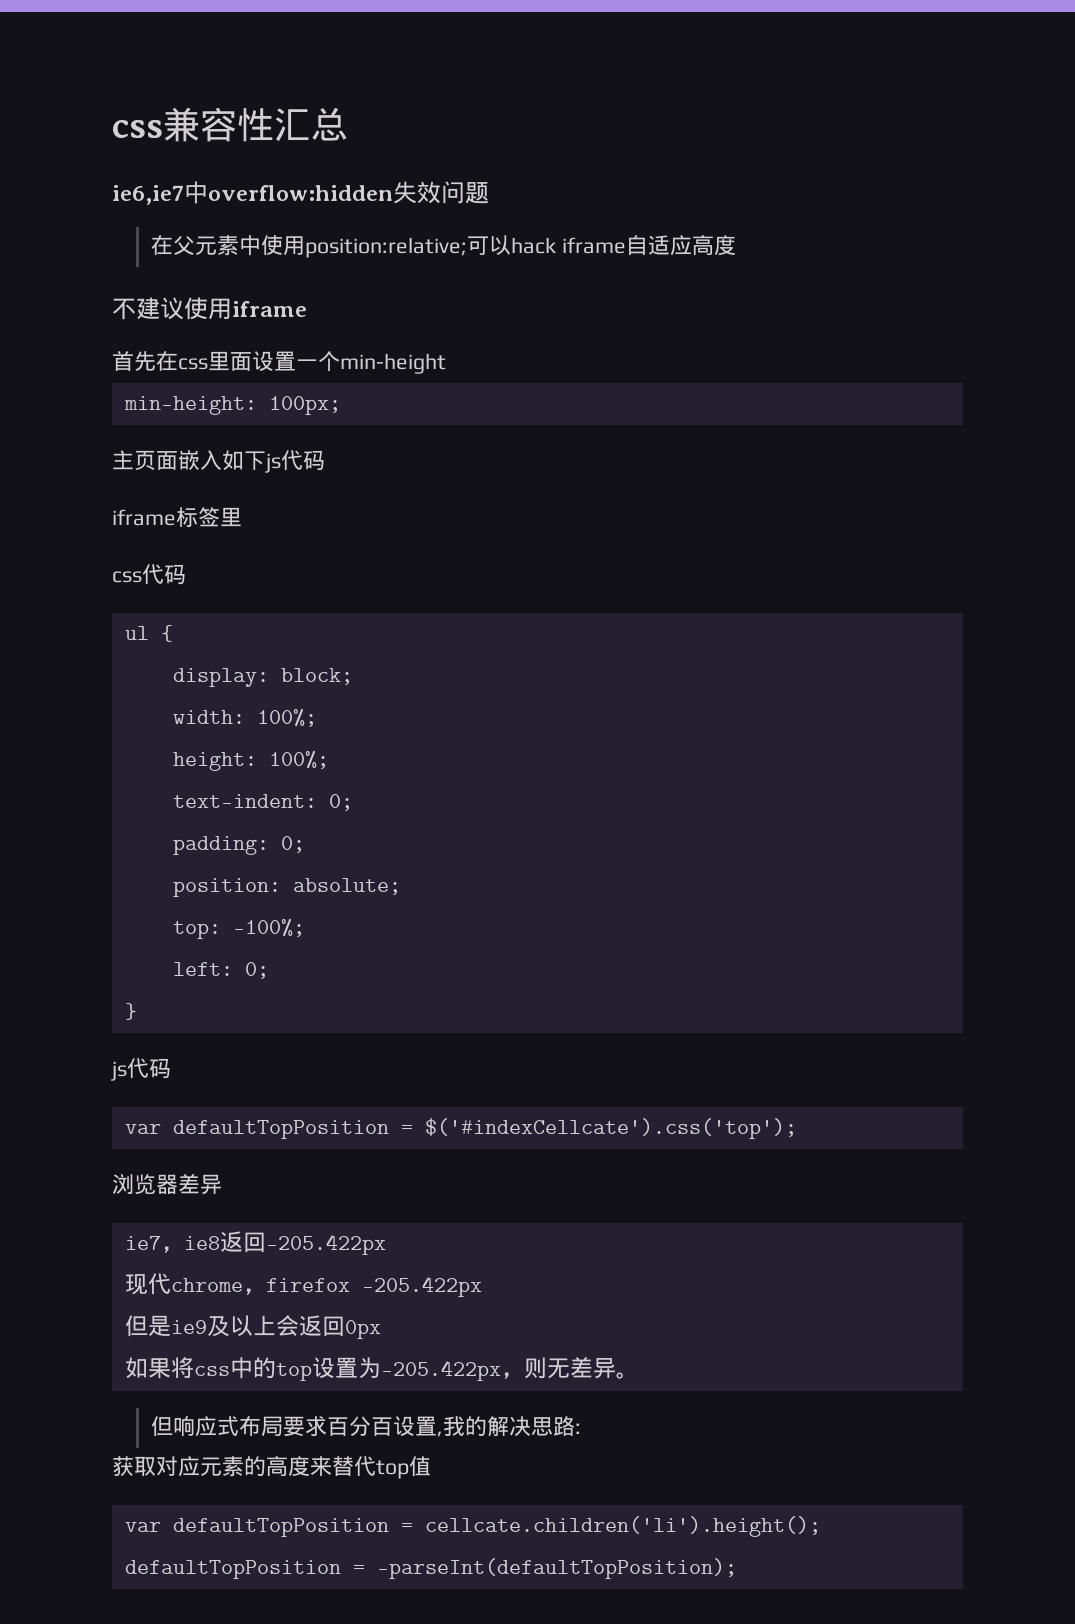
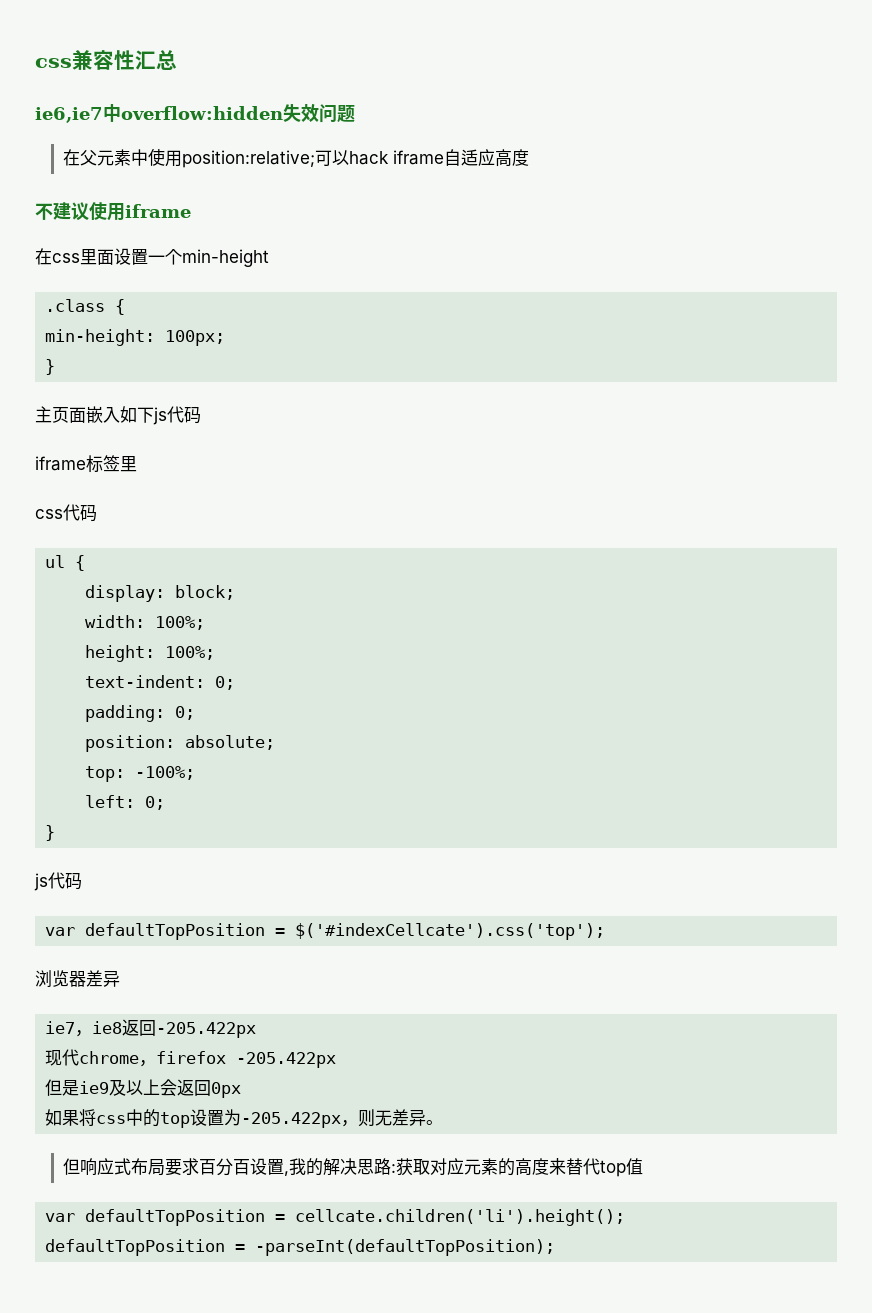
[112,351,156,371] 首先 -> (191, 211) none
(446, 363) none -> [45,299,126,315] // .class {
(341, 405) none -> [45,359,56,375] // }
(581, 1428) // -> (397, 1168) none

